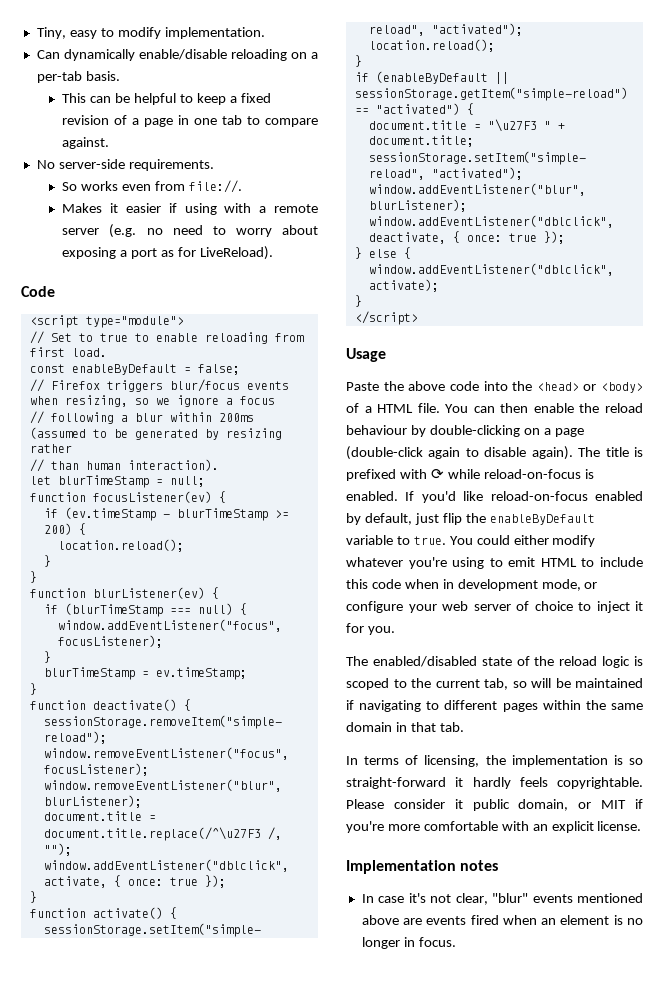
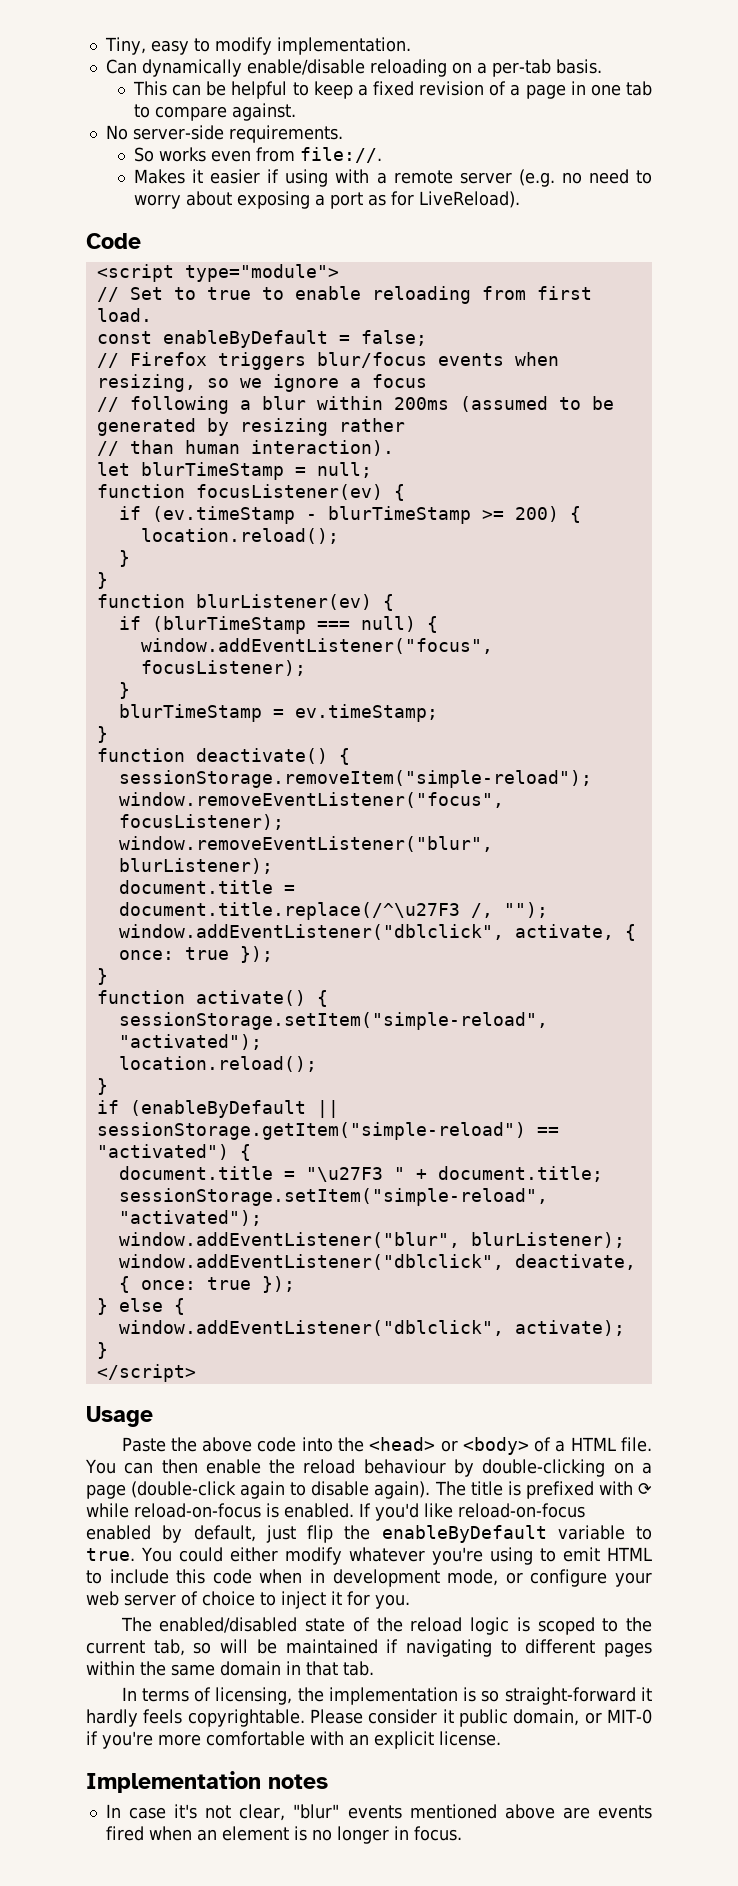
[601,800,627,809] MIT -> [607,1709,653,1724] MIT-0

